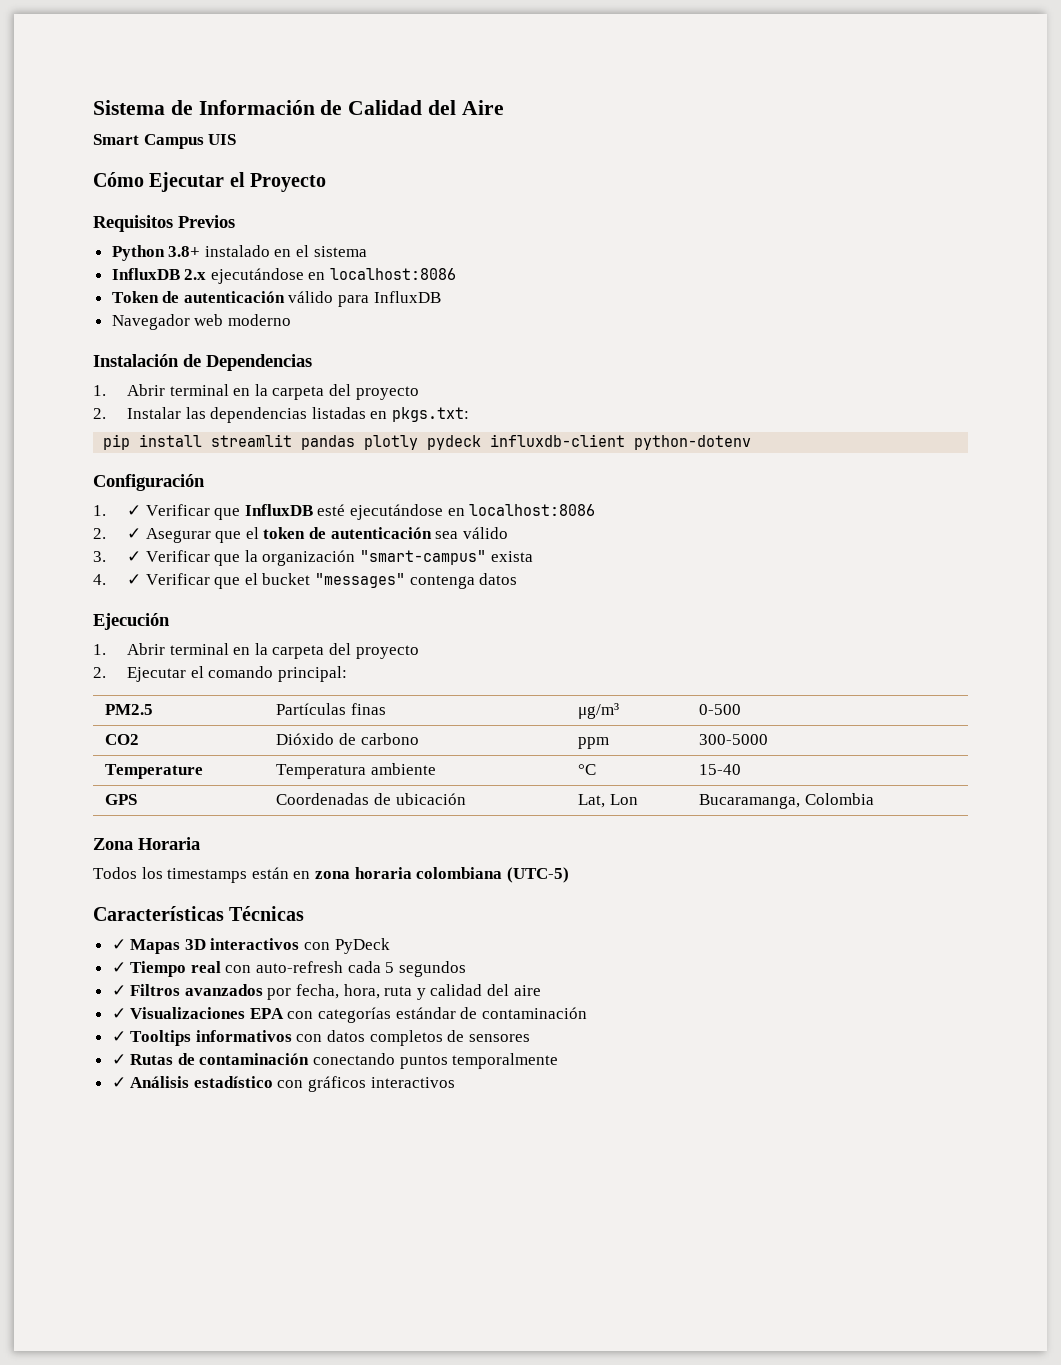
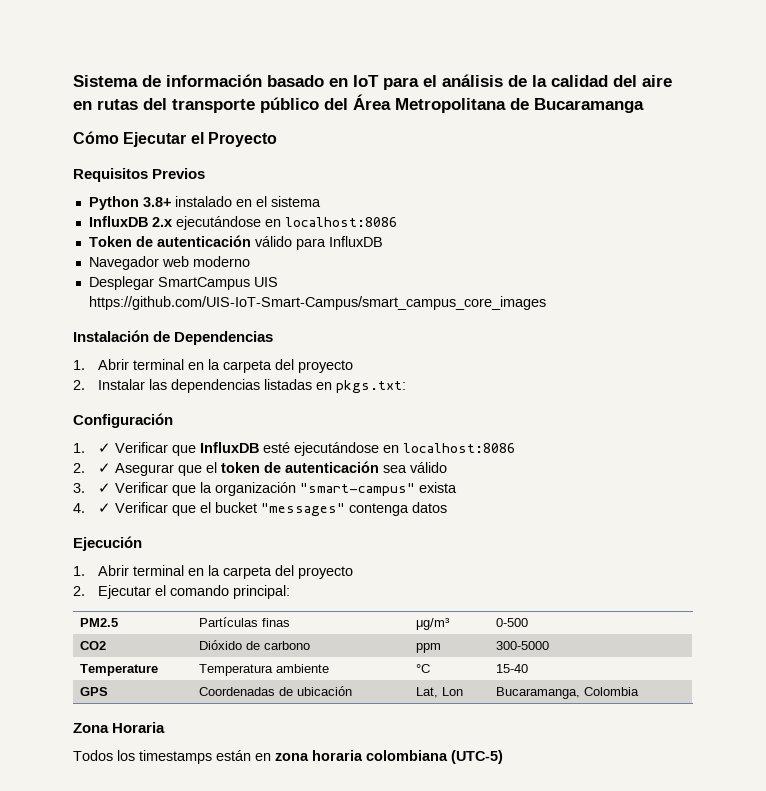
[198,100,504,115] [93,134,237,149] Información de Calidad del Aire // Smart Campus UIS -> [166,74,672,90] [73,94,644,113] información basado en IoT para el análisis de la calidad del aire en rutas del transporte público del Área Metropolitana de Bucaramanga
(291, 320) none -> [88,276,278,290] [88,296,546,310] // Desplegar SmartCampus UIS https://github.com/UIS-IoT-Smart-Campus/smart_campus_core_images
[103,434,752,450] // pip install streamlit pandas plotly pydeck influxdb-client python-dotenv -> (406, 386) none
[93,906,305,921] [111,938,390,954] [111,961,466,977] [111,984,541,1000] [111,1007,587,1023] [111,1030,530,1046] [111,1053,559,1069] [111,1076,455,1092] // Características Técnicas // ✓ Mapas 3D interactivos con PyDeck // ✓ Tiempo real con auto-refresh cada 5 segundos // ✓ Filtros avanzados por fecha, hora, ruta y calidad del aire // ✓ Visualizaciones EPA con categorías estándar de contaminación // ✓ Tooltips informativos con datos completos de sensores // ✓ Rutas de contaminación conectando puntos temporalmente // ✓ Análisis estadístico con gráficos interactivos -> (503, 757) none

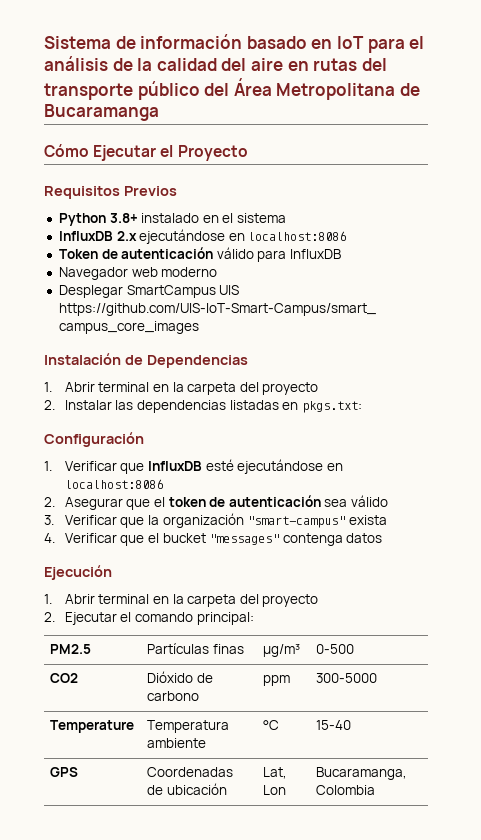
[97,443,111,453] ✓ -> (52, 466) none
[97,463,111,473] ✓ -> (55, 502) none
[97,483,111,493] ✓ -> (54, 520) none
[97,503,111,513] ✓ -> (55, 538) none
[73,722,166,733] [73,750,503,764] // Zona Horaria // Todos los timestamps están en zona horaria colombiana (UTC-5) -> (376, 790) none

